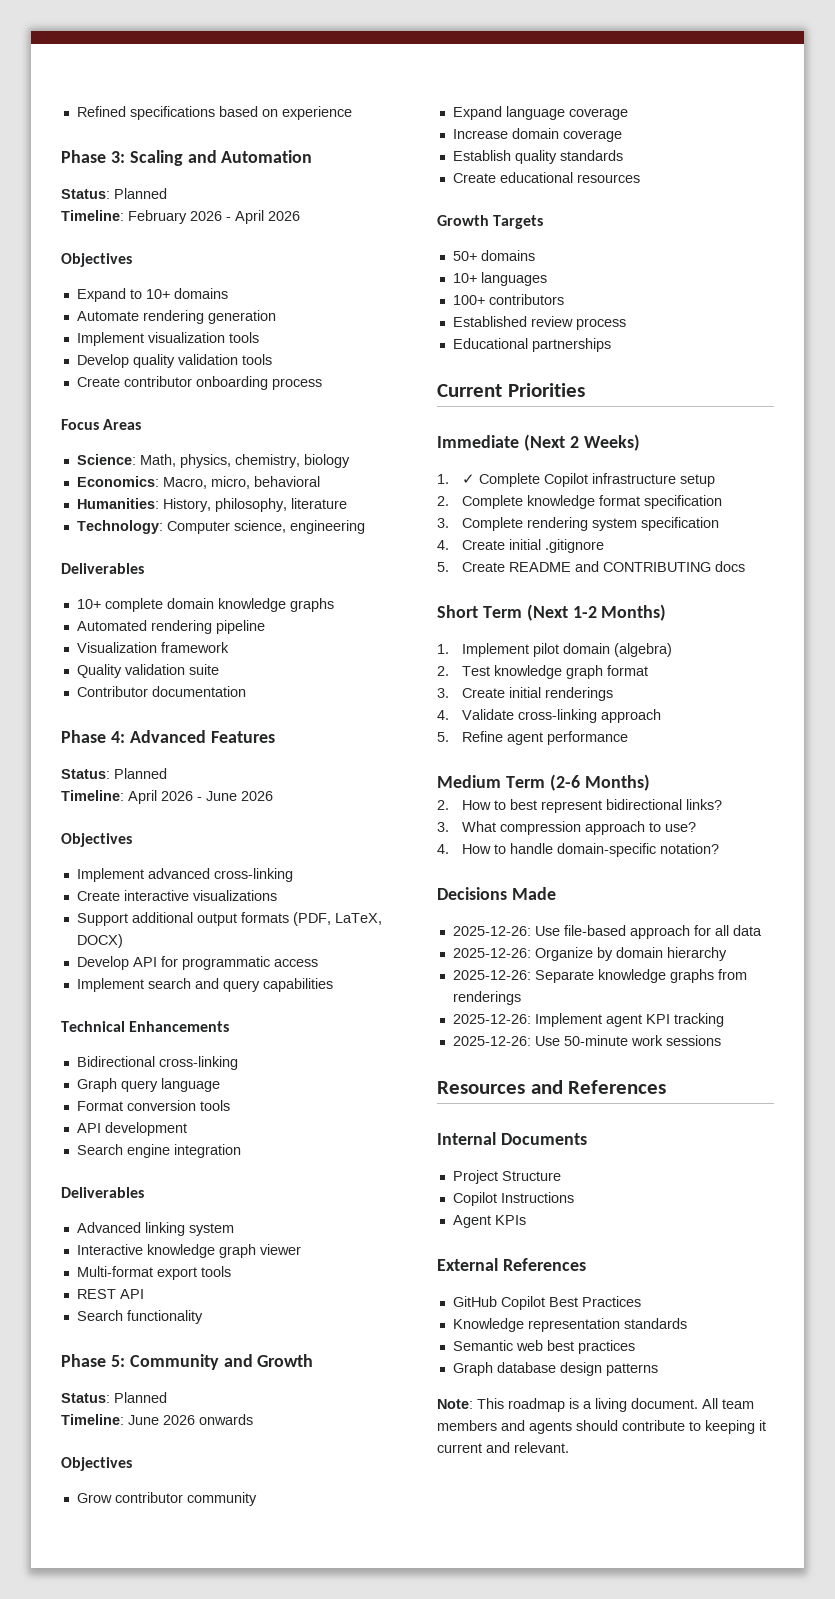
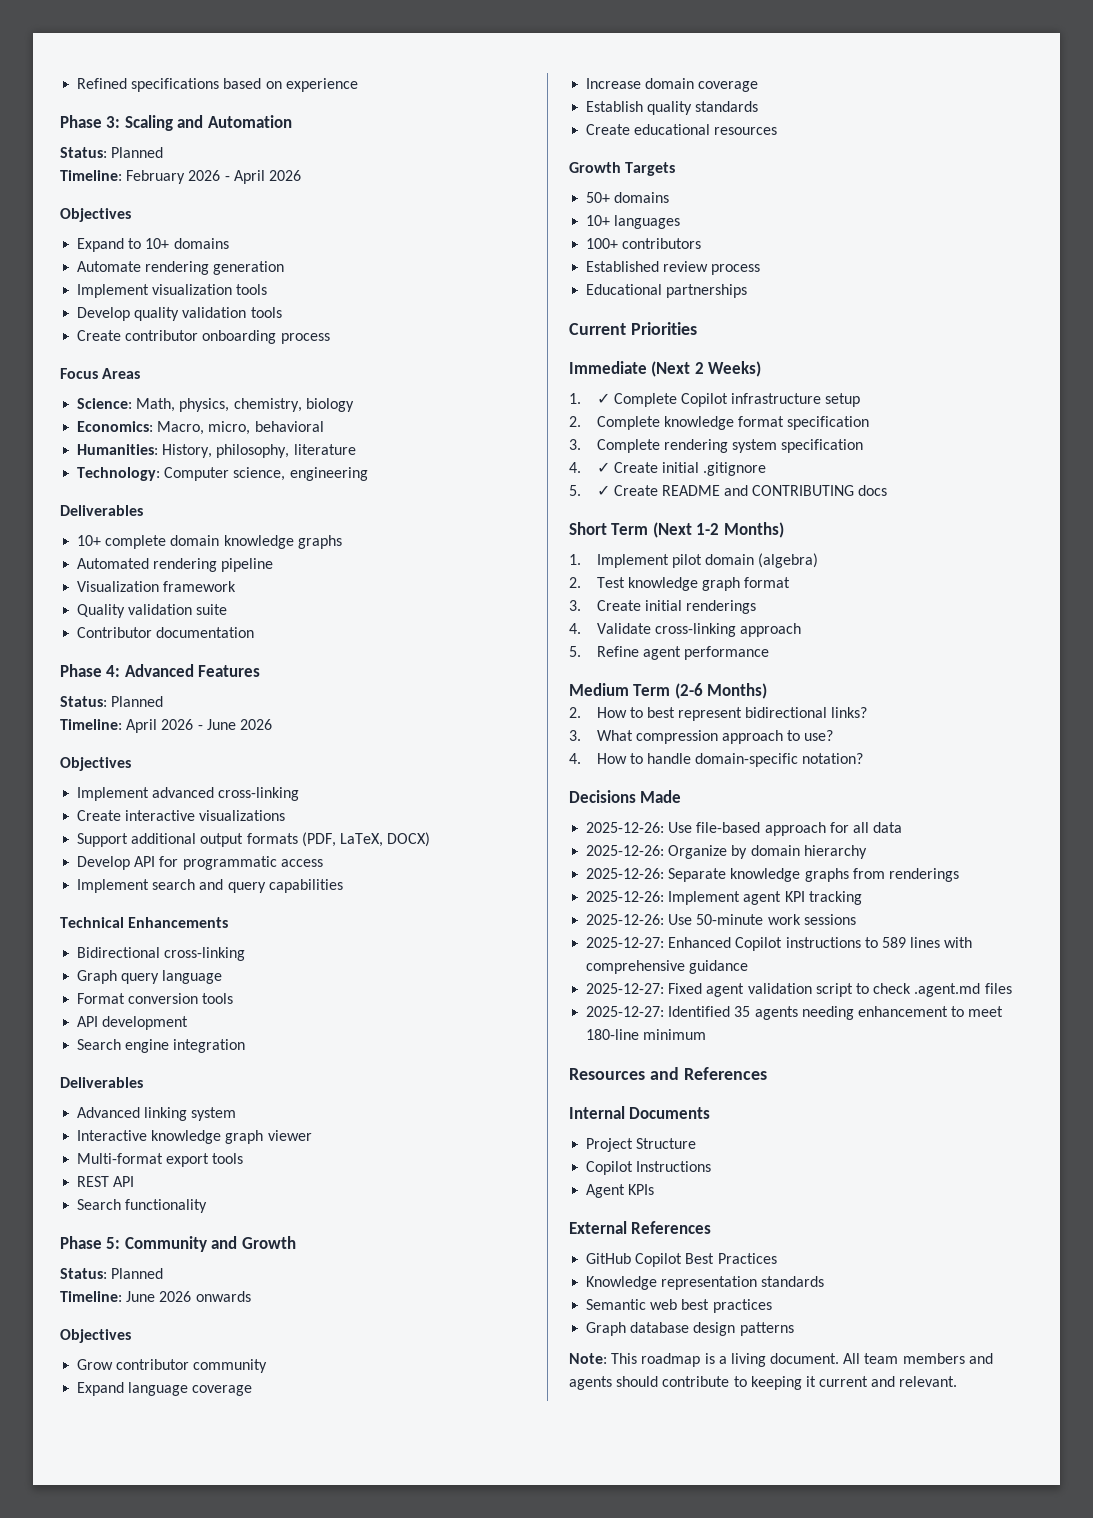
(449, 545) none -> [596,462,610,473] ✓
(449, 567) none -> [596,485,610,496] ✓
(721, 1040) none -> [586,937,973,951] [586,960,749,974] [586,983,1012,997] [586,1006,1004,1020] [586,1029,707,1040] // 2025-12-27: Enhanced Copilot instructions to 589 lines with comprehensive guidance // 2025-12-27: Fixed agent validation script to check .agent.md files // 2025-12-27: Identified 35 agents needing enhancement to meet 180-line minimum

